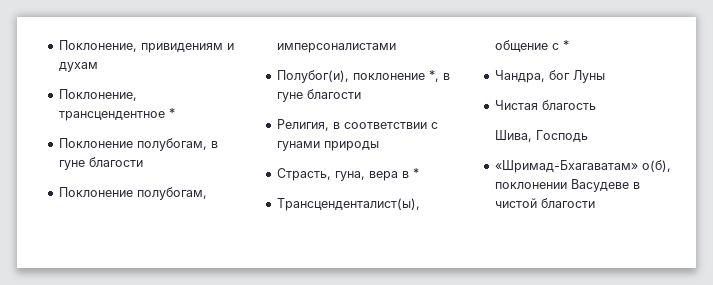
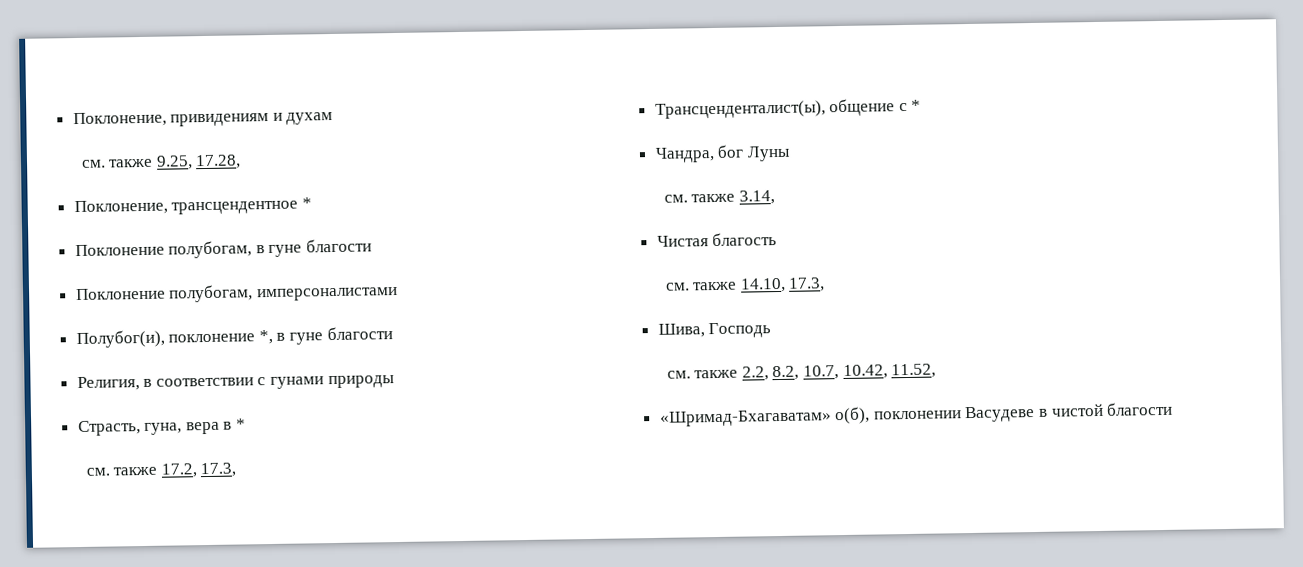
(98, 67) none -> [80,154,242,170] // см. также 9.25, 17.28,
(419, 173) none -> [85,462,237,478] // см. также 17.2, 17.3,
(605, 76) none -> [663,190,775,205] // см. также 3.14,
[495,130,589,142] Шива, Господь -> [664,277,826,293] [657,322,772,339] [666,363,937,381] см. также 14.10, 17.3, // Шива, Господь // см. также 2.2, 8.2, 10.7, 10.42, 11.52,

